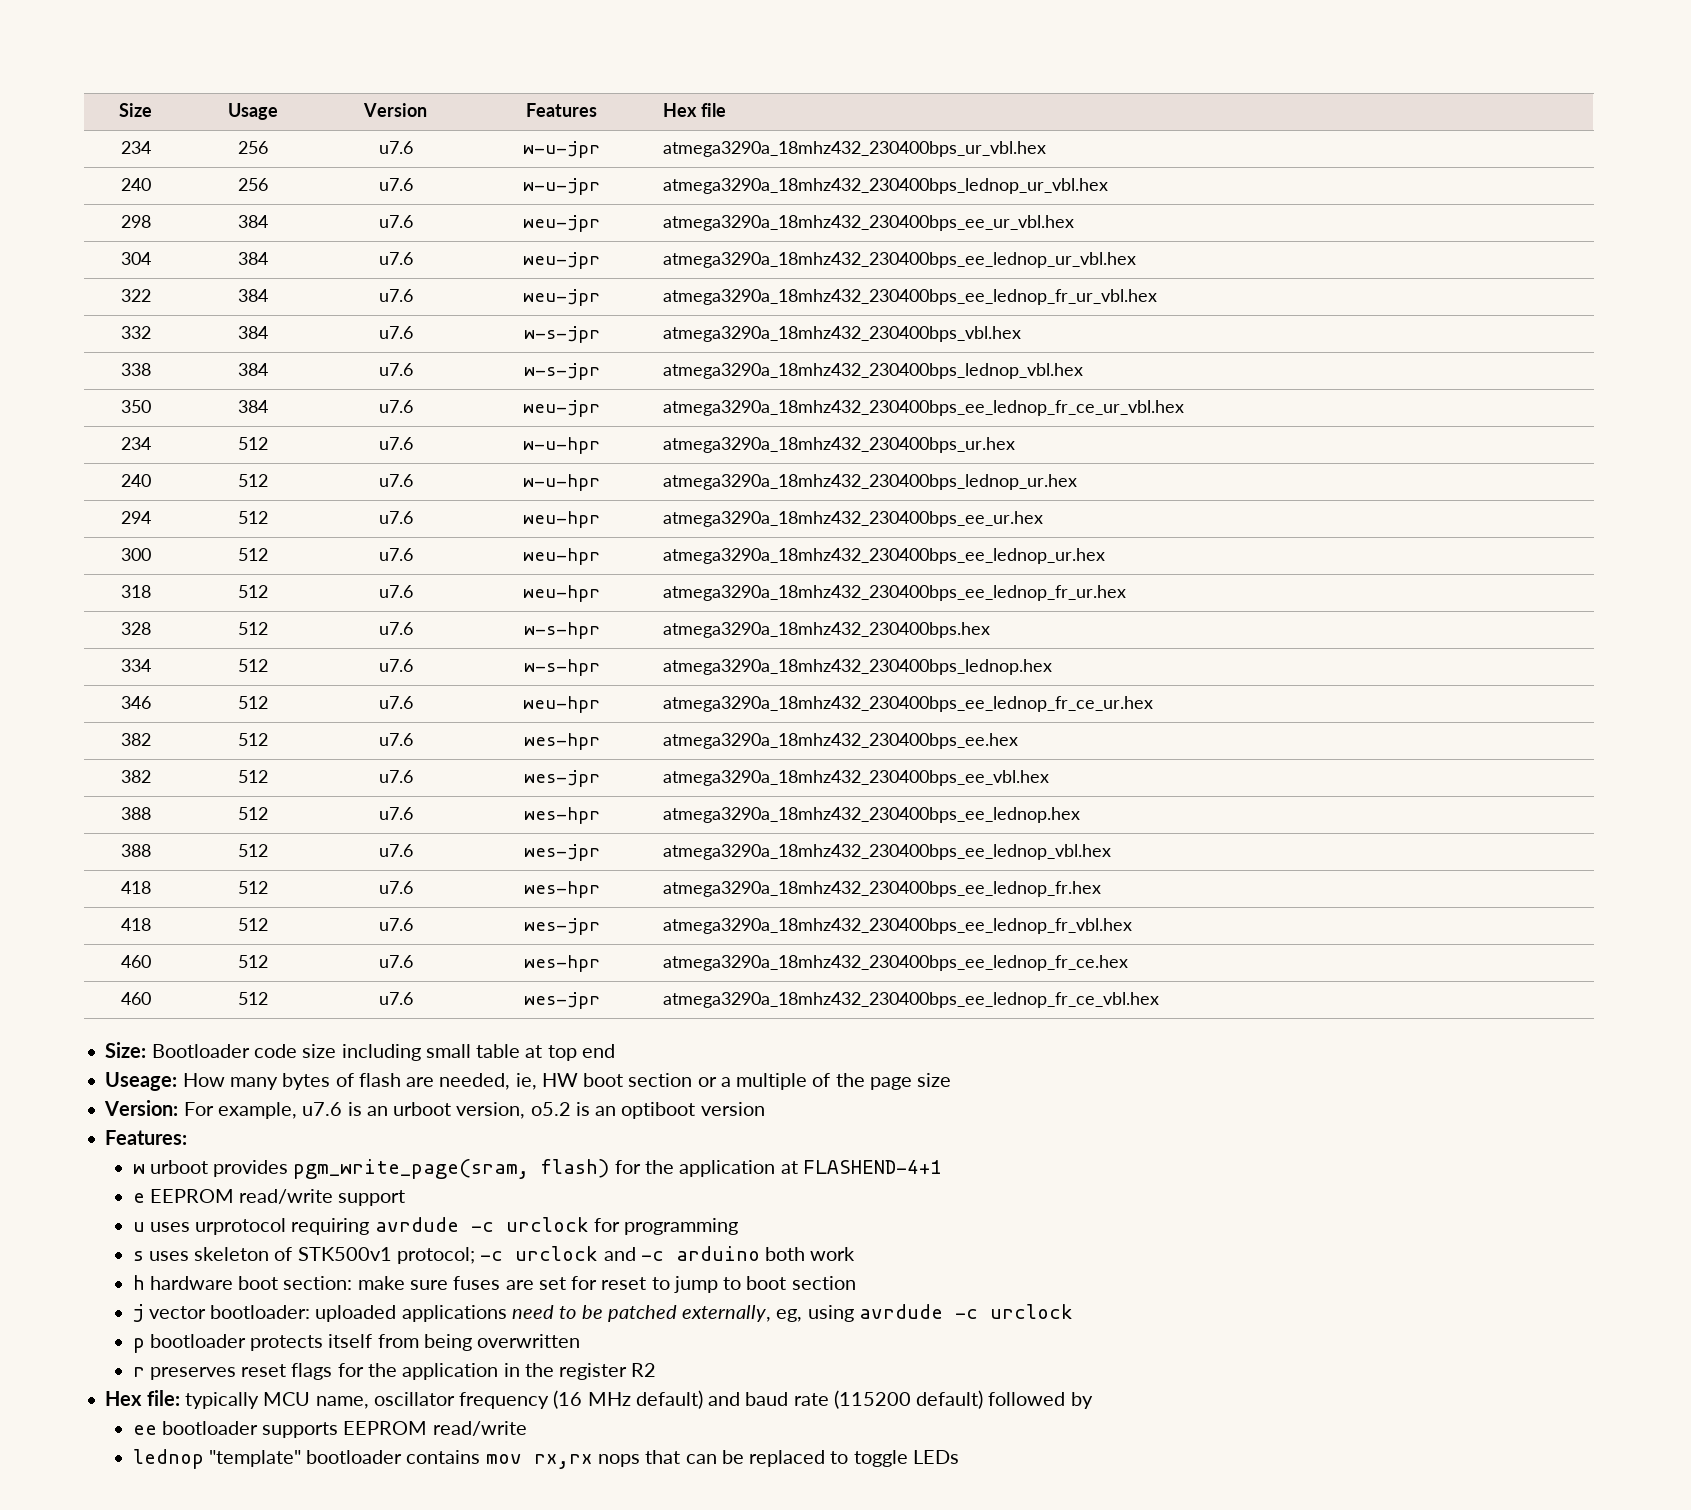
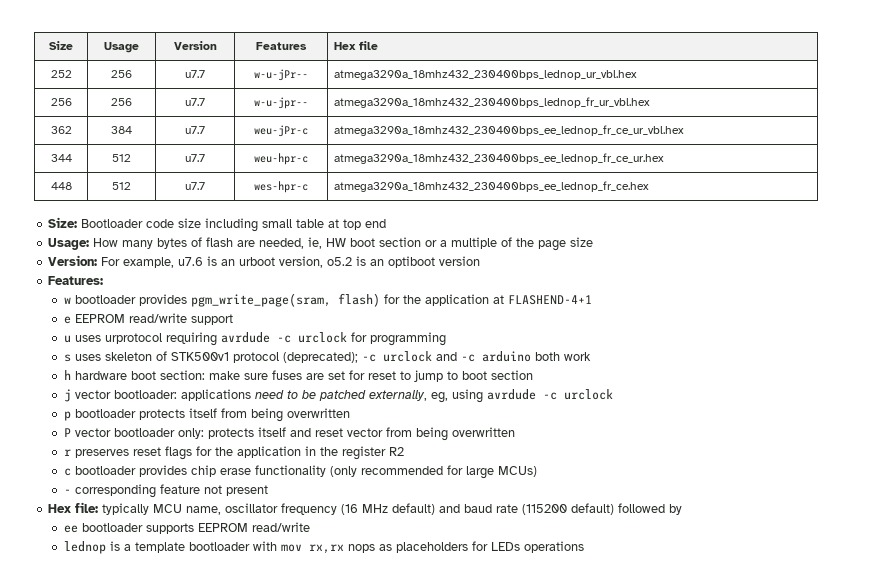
[120,141,151,154] [237,141,268,154] [378,141,413,154] [523,141,600,158] [662,141,1046,157] [120,178,151,191] [237,178,268,191] [378,178,413,191] [523,178,600,195] [662,178,1108,194] [120,215,151,228] [237,215,268,228] [378,215,413,228] [523,215,600,232] [662,215,1074,231] [120,252,151,265] [237,252,268,265] [378,252,413,265] [523,252,600,269] [662,252,1136,268] [120,289,151,302] [237,289,268,302] [378,289,413,302] [523,289,600,306] [662,289,1157,305] [120,326,151,339] [237,326,268,339] [378,326,413,339] [523,326,600,343] [662,326,1021,342] [120,363,151,376] [237,363,268,376] [378,363,413,376] [523,363,600,380] [662,363,1083,379] [120,400,151,413] [237,400,268,413] [378,400,413,413] [523,400,600,417] 234 | 256 | u7.6 | w-u-jpr | atmega3290a_18mhz432_230400bps_ur_vbl.hex // 240 | 256 | u7.6 | w-u-jpr | atmega3290a_18mhz432_230400bps_lednop_ur_vbl.hex // 298 | 384 | u7.6 | weu-jpr | atmega3290a_18mhz432_230400bps_ee_ur_vbl.hex // 304 | 384 | u7.6 | weu-jpr | atmega3290a_18mhz432_230400bps_ee_lednop_ur_vbl.hex // 322 | 384 | u7.6 | weu-jpr | atmega3290a_18mhz432_230400bps_ee_lednop_fr_ur_vbl.hex // 332 | 384 | u7.6 | w-s-jpr | atmega3290a_18mhz432_230400bps_vbl.hex // 338 | 384 | u7.6 | w-s-jpr | atmega3290a_18mhz432_230400bps_lednop_vbl.hex // 350 | 384 | u7.6 | weu-jpr -> [50,70,72,78] [111,70,132,78] [185,70,205,78] [254,69,308,81] [334,70,638,80] [50,98,72,106] [111,98,132,106] [185,98,205,106] [254,97,308,109] [334,97,651,108] [50,126,72,134] [111,126,132,134] [185,126,205,134] [254,125,308,137] 252 | 256 | u7.7 | w-u-jPr-- | atmega3290a_18mhz432_230400bps_lednop_ur_vbl.hex // 256 | 256 | u7.7 | w-u-jpr-- | atmega3290a_18mhz432_230400bps_lednop_fr_ur_vbl.hex // 362 | 384 | u7.7 | weu-jPr-c
[120,437,151,450] [237,437,268,450] [378,437,413,450] [523,437,600,454] [662,437,1015,453] [120,474,151,487] [237,474,268,487] [378,474,413,487] [523,474,600,491] [662,474,1077,490] [120,511,151,524] [237,511,268,524] [378,511,413,524] [523,511,600,528] [662,511,1043,527] [120,548,151,561] [237,548,268,561] [378,548,413,561] [523,548,600,565] [662,548,1105,564] [120,585,151,598] [237,585,268,598] [378,585,413,598] [523,585,600,602] [662,585,1126,601] [120,622,151,635] [237,622,268,635] [378,622,413,635] [523,622,600,639] [662,622,990,638] [120,659,151,672] [237,659,268,672] [378,659,413,672] [523,659,600,676] [662,659,1052,675] [120,696,151,709] [237,696,268,709] [378,696,413,709] [523,696,600,713] [662,696,1153,712] [120,733,151,746] [237,733,268,746] [378,733,413,746] [523,733,600,750] [662,733,1018,749] [120,770,151,783] [237,770,268,783] [378,770,413,783] [523,770,600,787] [662,770,1049,786] [120,807,151,820] [237,807,268,820] [378,807,413,820] [523,807,600,824] [662,807,1080,823] [120,844,151,857] [237,844,268,857] [378,844,413,857] [523,844,600,861] [662,844,1111,860] [120,881,151,894] [237,881,268,894] [378,881,413,894] [523,881,600,898] [662,881,1101,897] [120,918,151,931] [237,918,268,931] [378,918,413,931] [523,918,600,935] [662,918,1132,934] [120,955,151,968] [237,955,268,968] [378,955,413,968] [523,955,600,972] [662,955,1128,971] [120,992,151,1005] [237,992,268,1005] [378,992,413,1005] [523,992,600,1009] [662,992,1159,1008] 234 | 512 | u7.6 | w-u-hpr | atmega3290a_18mhz432_230400bps_ur.hex // 240 | 512 | u7.6 | w-u-hpr | atmega3290a_18mhz432_230400bps_lednop_ur.hex // 294 | 512 | u7.6 | weu-hpr | atmega3290a_18mhz432_230400bps_ee_ur.hex // 300 | 512 | u7.6 | weu-hpr | atmega3290a_18mhz432_230400bps_ee_lednop_ur.hex // 318 | 512 | u7.6 | weu-hpr | atmega3290a_18mhz432_230400bps_ee_lednop_fr_ur.hex // 328 | 512 | u7.6 | w-s-hpr | atmega3290a_18mhz432_230400bps.hex // 334 | 512 | u7.6 | w-s-hpr | atmega3290a_18mhz432_230400bps_lednop.hex // 346 | 512 | u7.6 | weu-hpr | atmega3290a_18mhz432_230400bps_ee_lednop_fr_ce_ur.hex // 382 | 512 | u7.6 | wes-hpr | atmega3290a_18mhz432_230400bps_ee.hex // 382 | 512 | u7.6 | wes-jpr | atmega3290a_18mhz432_230400bps_ee_vbl.hex // 388 | 512 | u7.6 | wes-hpr | atmega3290a_18mhz432_230400bps_ee_lednop.hex // 388 | 512 | u7.6 | wes-jpr | atmega3290a_18mhz432_230400bps_ee_lednop_vbl.hex // 418 | 512 | u7.6 | wes-hpr | atmega3290a_18mhz432_230400bps_ee_lednop_fr.hex // 418 | 512 | u7.6 | wes-jpr | atmega3290a_18mhz432_230400bps_ee_lednop_fr_vbl.hex // 460 | 512 | u7.6 | wes-hpr | atmega3290a_18mhz432_230400bps_ee_lednop_fr_ce.hex // 460 | 512 | u7.6 | wes-jpr | atmega3290a_18mhz432_230400bps_ee_lednop_fr_ce_vbl.hex -> [50,154,72,162] [112,154,131,162] [185,154,205,162] [254,153,308,165] [334,153,665,164] [50,182,72,190] [112,182,131,190] [185,182,205,190] [254,181,308,193] [334,181,650,192] 344 | 512 | u7.7 | weu-hpr-c | atmega3290a_18mhz432_230400bps_ee_lednop_fr_ce_ur.hex // 448 | 512 | u7.7 | wes-hpr-c | atmega3290a_18mhz432_230400bps_ee_lednop_fr_ce.hex
[105,1072,178,1091] Useage: -> [48,238,90,250] Usage:
[149,1160,208,1174] urboot -> [74,295,136,304] bootloader
[397,1247,476,1264] protocol; -> [232,352,358,363] protocol (deprecated);
[315,1305,397,1322] uploaded -> (177, 394) none
(581, 1341) none -> [63,427,515,441] // P vector bootloader only: protects itself and reset vector from being overwritten
(657, 1370) none -> [63,465,537,479] [63,484,268,498] // c bootloader provides chip erase functionality (only recommended for large MCUs) // - corresponding feature not present
[208,1450,959,1469] "template" bootloader contains mov rx,rx nops that can be replaced to toggle LEDs -> [109,541,584,554] is a template bootloader with mov rx,rx nops as placeholders for LEDs operations

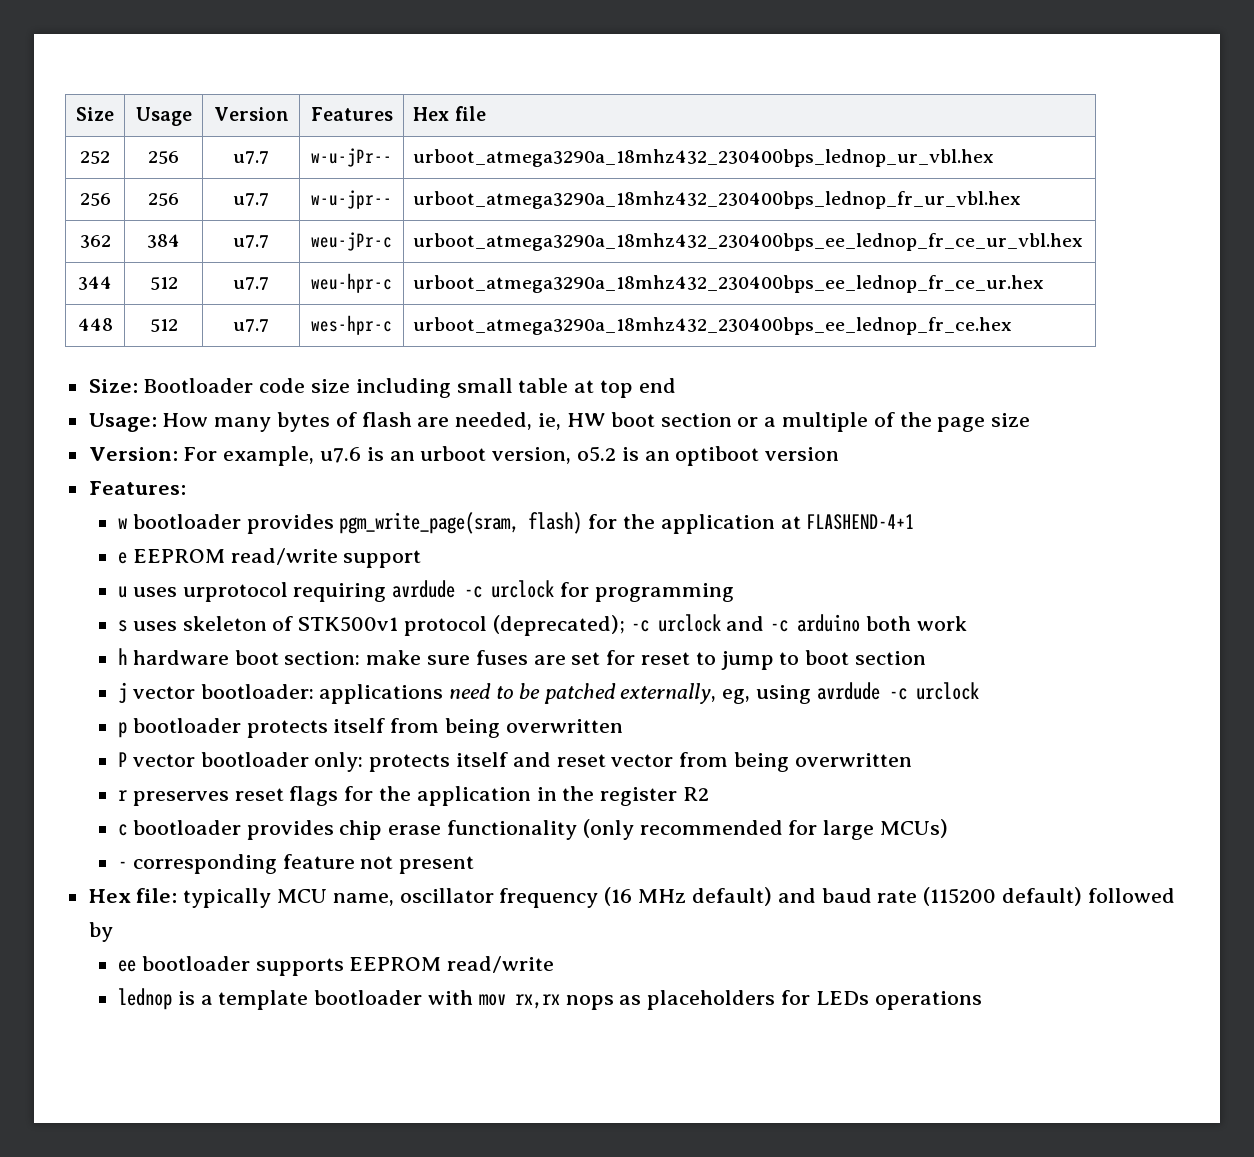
[334,70,638,80] atmega3290a_18mhz432_230400bps_lednop_ur_vbl.hex -> [413,149,995,167] urboot_atmega3290a_18mhz432_230400bps_lednop_ur_vbl.hex
[334,97,651,108] atmega3290a_18mhz432_230400bps_lednop_fr_ur_vbl.hex -> [413,191,1022,209] urboot_atmega3290a_18mhz432_230400bps_lednop_fr_ur_vbl.hex
[334,125,685,136] atmega3290a_18mhz432_230400bps_ee_lednop_fr_ce_ur_vbl.hex -> [413,233,1084,251] urboot_atmega3290a_18mhz432_230400bps_ee_lednop_fr_ce_ur_vbl.hex
[334,153,665,164] atmega3290a_18mhz432_230400bps_ee_lednop_fr_ce_ur.hex -> [413,275,1045,293] urboot_atmega3290a_18mhz432_230400bps_ee_lednop_fr_ce_ur.hex
[334,181,650,192] atmega3290a_18mhz432_230400bps_ee_lednop_fr_ce.hex -> [413,317,1013,335] urboot_atmega3290a_18mhz432_230400bps_ee_lednop_fr_ce.hex

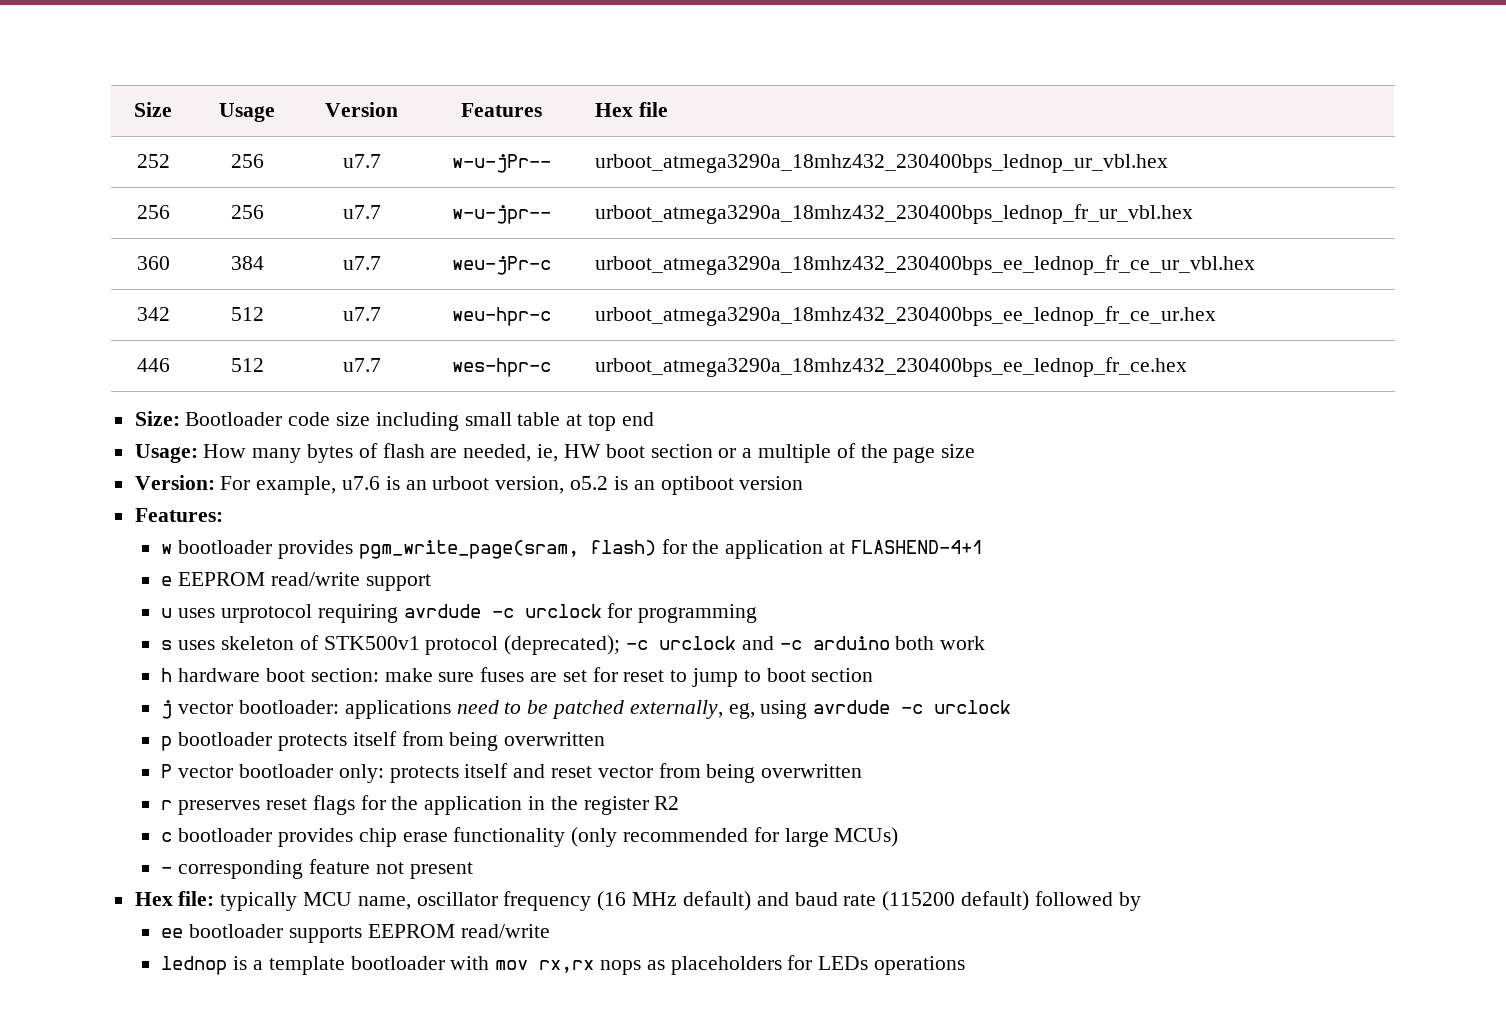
[79,235,111,248] 362 -> [136,256,170,270] 360
[78,276,112,290] 344 -> [136,307,170,321] 342
[77,318,113,331] 448 -> [136,358,170,372] 446

